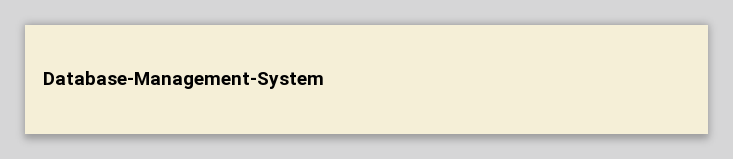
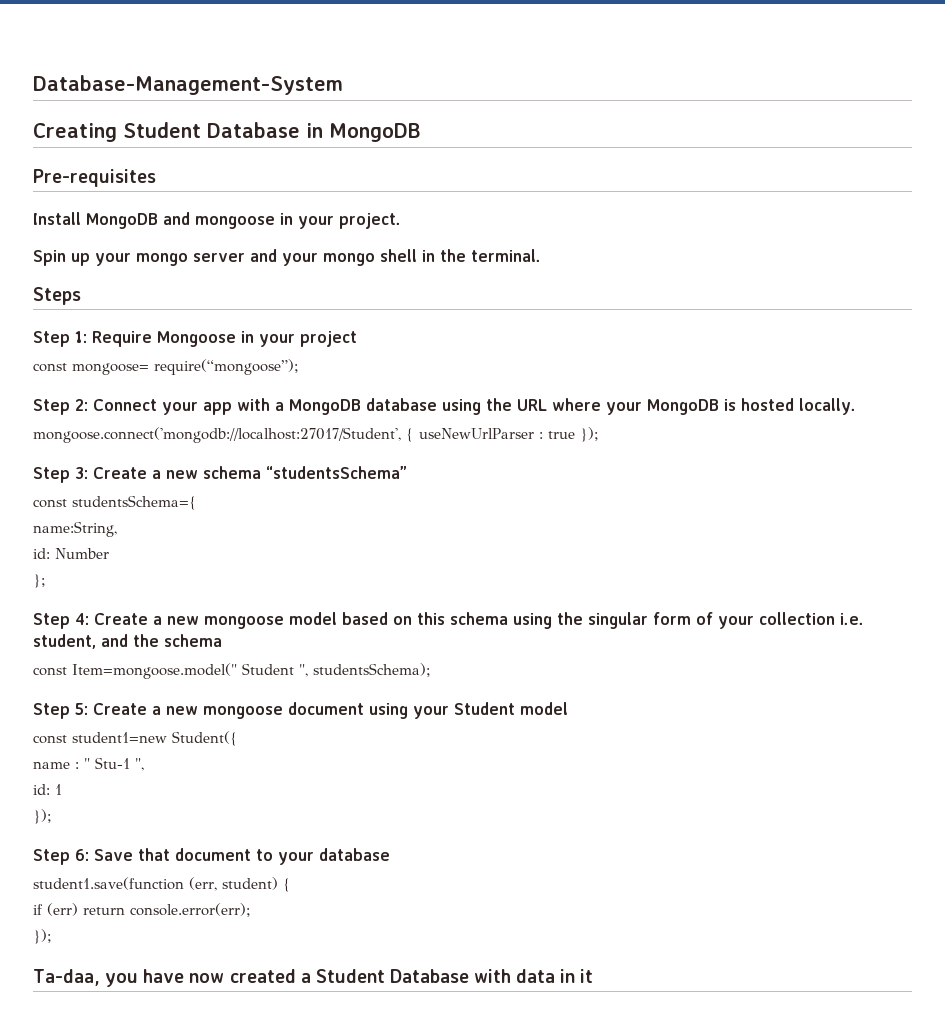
(324, 80) none -> [33,122,421,142] [33,169,156,187] [33,212,401,229] [33,249,541,266] [33,287,81,305] [33,331,357,347] [33,359,299,375] [33,398,856,415] [33,427,599,443] [33,466,407,483] [33,495,197,510] [33,521,117,537] [33,548,109,559] [33,574,46,588] [33,612,864,629] [33,634,222,649] [33,663,431,679] [33,702,568,719] [33,731,238,746] [33,757,144,771] [33,784,62,795] [33,809,52,824] [33,848,390,865] [33,877,291,892] [33,903,251,917] [33,929,52,944] [33,969,594,987] // Creating Student Database in MongoDB // Pre-requisites // Install MongoDB and mongoose in your project. // Spin up your mongo server and your mongo shell in the terminal. // Steps // Step 1: Require Mongoose in your project // const mongoose= require(“mongoose”); // Step 2: Connect your app with a MongoDB database using the URL where your MongoDB is hosted locally. // mongoose.connect('mongodb://localhost:27017/Student', { useNewUrlParser : true }); // Step 3: Create a new schema “studentsSchema” // const studentsSchema={ // name:String, // id: Number // }; // Step 4: Create a new mongoose model based on this schema using the singular form of your collection i.e. student, and the schema // const Item=mongoose.model(" Student ", studentsSchema); // Step 5: Create a new mongoose document using your Student model // const student1=new Student({ // name : " Stu-1 ", // id: 1 // }); // Step 6: Save that document to your database // student1.save(function (err, student) { // if (err) return console.error(err); // }); // Ta-daa, you have now created a Student Database with data in it

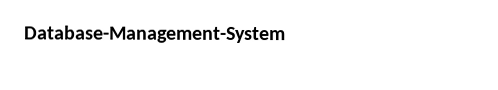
[33,122,421,142] [33,169,156,187] [33,212,401,229] [33,249,541,266] [33,287,81,305] [33,331,357,347] [33,359,299,375] [33,398,856,415] [33,427,599,443] [33,466,407,483] [33,495,197,510] [33,521,117,537] [33,548,109,559] [33,574,46,588] [33,612,864,629] [33,634,222,649] [33,663,431,679] [33,702,568,719] [33,731,238,746] [33,757,144,771] [33,784,62,795] [33,809,52,824] [33,848,390,865] [33,877,291,892] [33,903,251,917] [33,929,52,944] [33,969,594,987] // Creating Student Database in MongoDB // Pre-requisites // Install MongoDB and mongoose in your project. // Spin up your mongo server and your mongo shell in the terminal. // Steps // Step 1: Require Mongoose in your project // const mongoose= require(“mongoose”); // Step 2: Connect your app with a MongoDB database using the URL where your MongoDB is hosted locally. // mongoose.connect('mongodb://localhost:27017/Student', { useNewUrlParser : true }); // Step 3: Create a new schema “studentsSchema” // const studentsSchema={ // name:String, // id: Number // }; // Step 4: Create a new mongoose model based on this schema using the singular form of your collection i.e. student, and the schema // const Item=mongoose.model(" Student ", studentsSchema); // Step 5: Create a new mongoose document using your Student model // const student1=new Student({ // name : " Stu-1 ", // id: 1 // }); // Step 6: Save that document to your database // student1.save(function (err, student) { // if (err) return console.error(err); // }); // Ta-daa, you have now created a Student Database with data in it -> (286, 34) none

